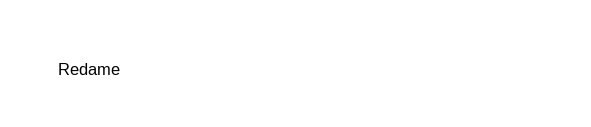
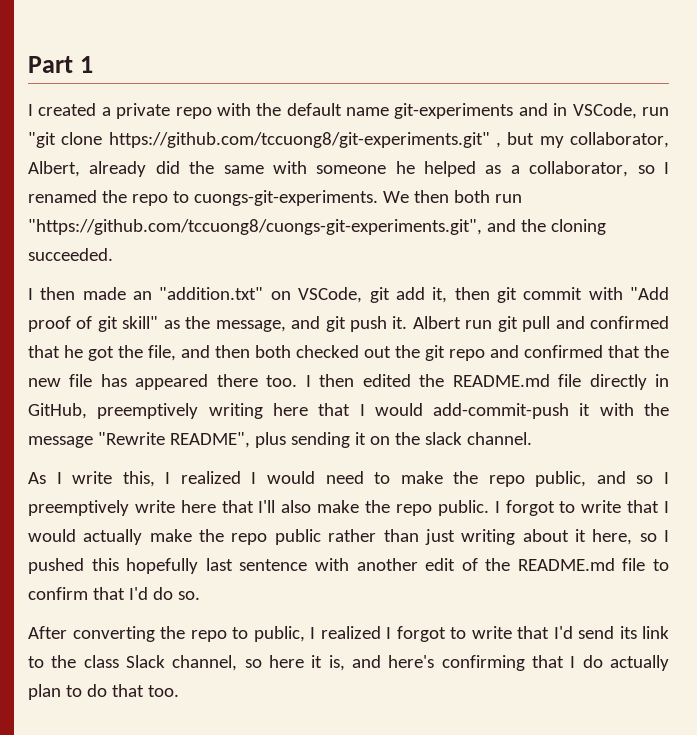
[58,63,120,75] Redame -> [28,56,94,73] [28,103,670,119] [28,132,669,148] [28,161,669,177] [28,190,522,206] [28,219,606,235] [28,248,113,261] [28,287,670,303] [28,316,669,332] [28,345,669,361] [28,374,669,390] [28,403,669,419] [28,432,532,448] [28,471,669,487] [28,500,670,516] [28,529,670,545] [28,558,669,574] [28,587,200,600] [28,626,669,642] [28,655,669,671] [28,684,179,700] Part 1 // I created a private repo with the default name git-experiments and in VSCode, run "git clone https://github.com/tccuong8/git-experiments.git" , but my collaborator, Albert, already did the same with someone he helped as a collaborator, so I renamed the repo to cuongs-git-experiments. We then both run "https://github.com/tccuong8/cuongs-git-experiments.git", and the cloning succeeded. // I then made an "addition.txt" on VSCode, git add it, then git commit with "Add proof of git skill" as the message, and git push it. Albert run git pull and confirmed that he got the file, and then both checked out the git repo and confirmed that the new file has appeared there too. I then edited the README.md file directly in GitHub, preemptively writing here that I would add-commit-push it with the message "Rewrite README", plus sending it on the slack channel. // As I write this, I realized I would need to make the repo public, and so I preemptively write here that I'll also make the repo public. I forgot to write that I would actually make the repo public rather than just writing about it here, so I pushed this hopefully last sentence with another edit of the README.md file to confirm that I'd do so. // After converting the repo to public, I realized I forgot to write that I'd send its link to the class Slack channel, so here it is, and here's confirming that I do actually plan to do that too.

